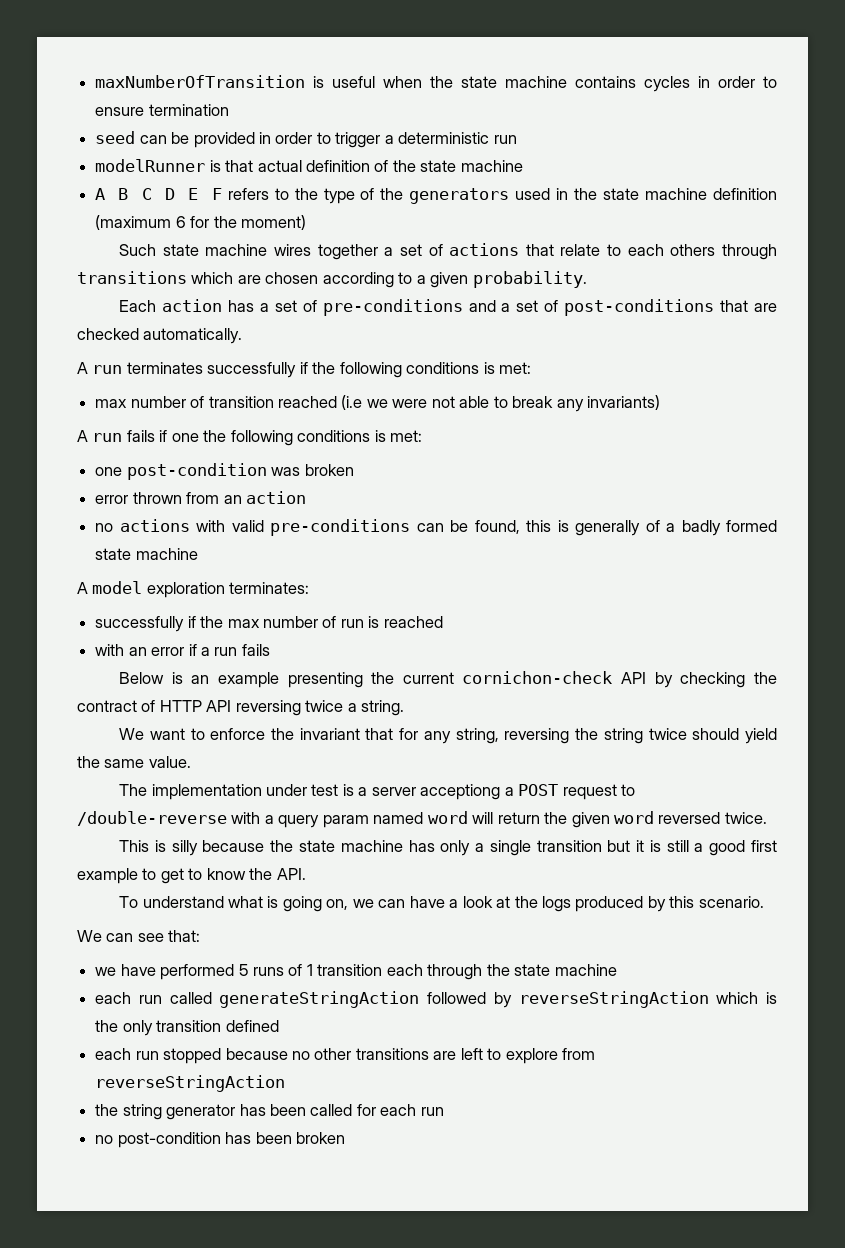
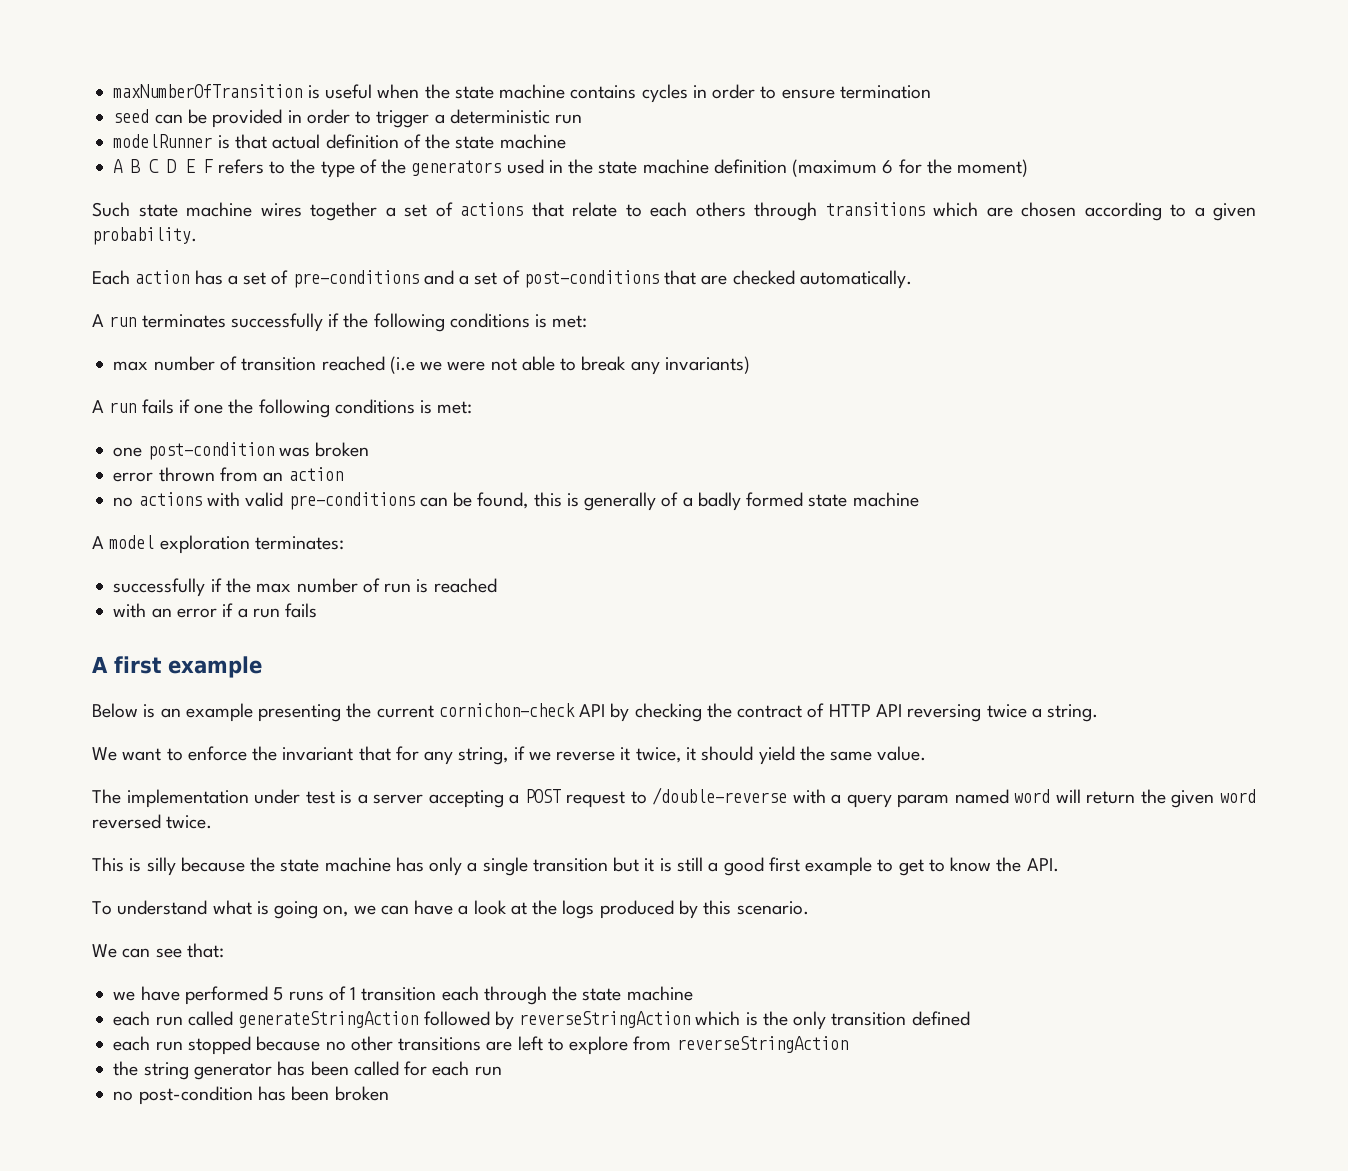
(270, 650) none -> [92,656,262,678] // A first example
[504,728,687,744] reversing the string twice -> [513,746,696,763] if we reverse it twice, it
[420,784,501,800] acceptiong -> [428,790,504,808] accepting

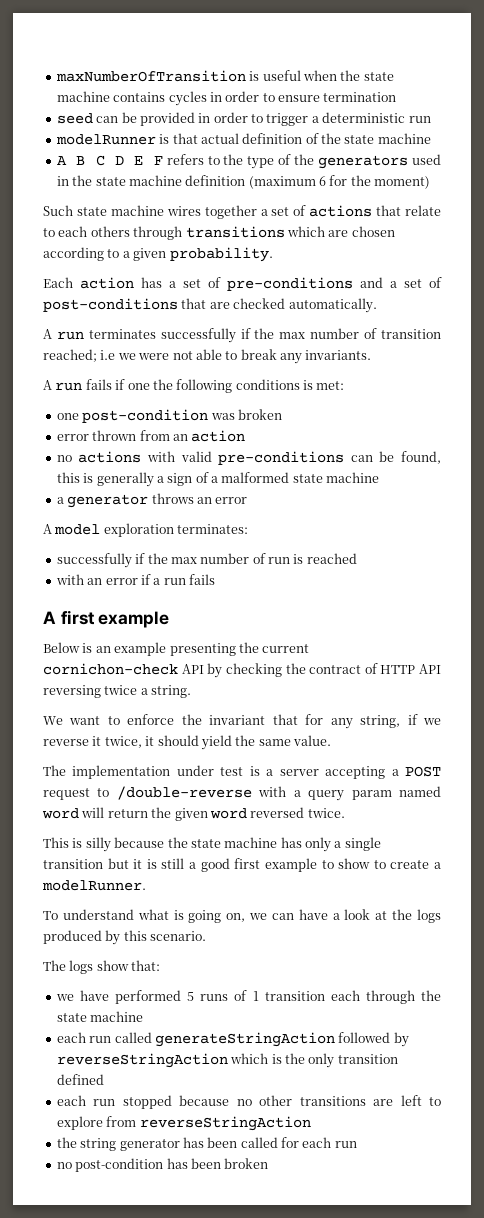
[373,313,588,332] following conditions is met: // -> (275, 333) none
[321,356,415,374] reached (i.e -> [43,349,116,362] reached; i.e
[664,356,750,374] invariants) -> [305,350,372,360] invariants.
[661,492,919,511] of a badly formed state machine -> [156,472,380,486] [56,493,248,508] a sign of a malformed state machine // a generator throws an error
[898,857,1059,876] get to know the API. -> [338,858,442,869] [42,880,146,891] show to create a modelRunner.
[92,944,182,958] We can see -> [43,960,129,974] The logs show

